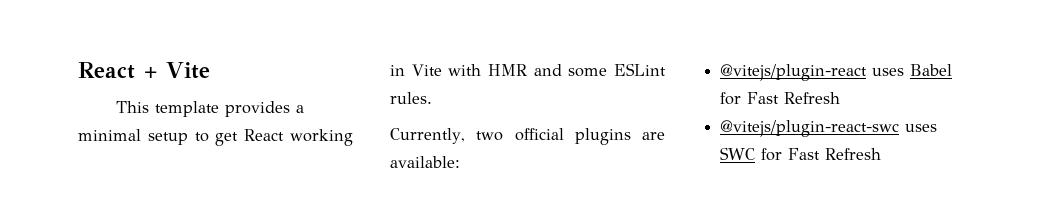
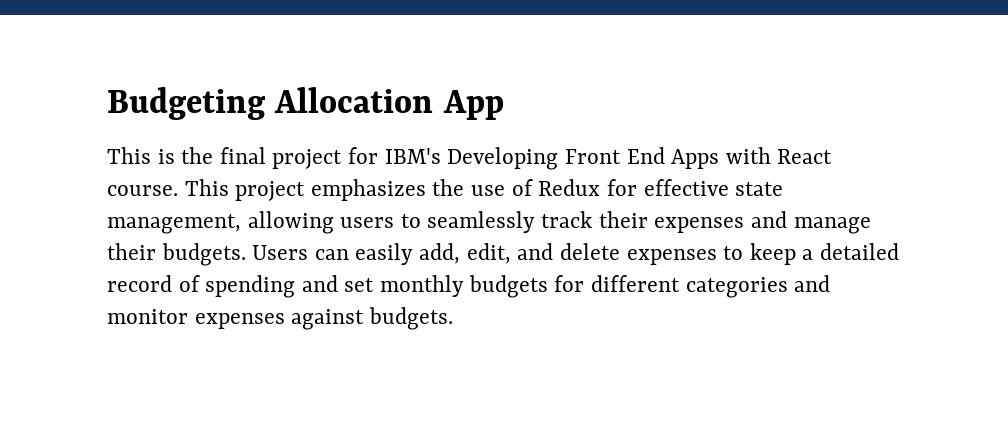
[78,62,210,79] [115,101,304,117] [78,129,353,146] [390,63,666,77] [390,92,432,104] [390,128,665,145] [390,156,460,168] [720,64,953,81] [720,92,841,105] [720,120,938,137] [720,147,882,161] React + Vite // This template provides a minimal setup to get React working in Vite with HMR and some ESLint rules. // Currently, two official plugins are available: // @vitejs/plugin-react uses Babel for Fast Refresh // @vitejs/plugin-react-swc uses SWC for Fast Refresh -> [107,87,504,120] [107,147,833,170] [107,179,784,201] [107,211,871,234] [107,243,899,266] [107,275,831,298] [107,307,453,330] Budgeting Allocation App // This is the final project for IBM's Developing Front End Apps with React course. This project emphasizes the use of Redux for effective state management, allowing users to seamlessly track their expenses and manage their budgets. Users can easily add, edit, and delete expenses to keep a detailed record of spending and set monthly budgets for different categories and monitor expenses against budgets.

